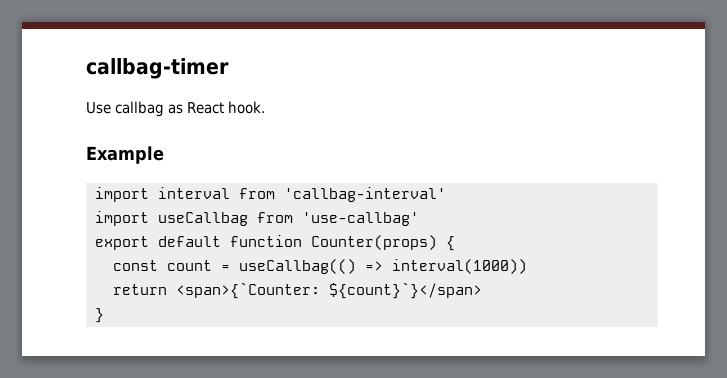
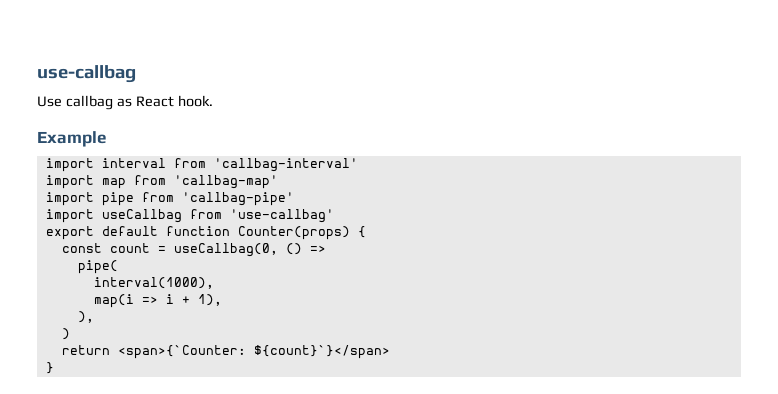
[86,58,229,79] callbag-timer -> [37,65,136,83] use-callbag
(446, 194) none -> [45,175,278,189] [45,192,294,206] // import map from 'callbag-map' // import pipe from 'callbag-pipe'
[238,259,527,274] useCallbag(() => interval(1000)) -> [173,243,326,257] [77,260,118,274] [93,277,214,289] [93,294,222,308] [77,311,94,323] [61,328,70,340] useCallbag(0, () => // pipe( // interval(1000), // map(i => i + 1), // ), // )

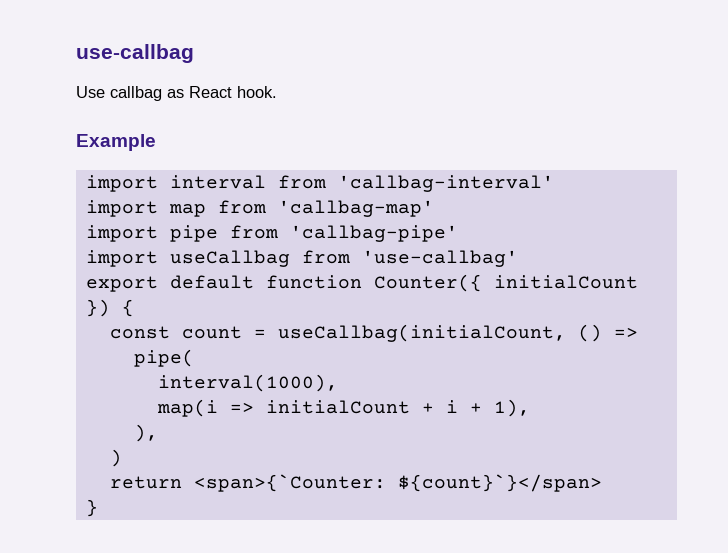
[237,226,350,240] Counter(props) -> [373,274,638,292] [85,299,110,317] Counter({ initialCount })
[173,243,278,257] useCallbag(0, -> [277,324,566,342] useCallbag(initialCount,
(158, 300) none -> [265,400,434,414] initialCount +

